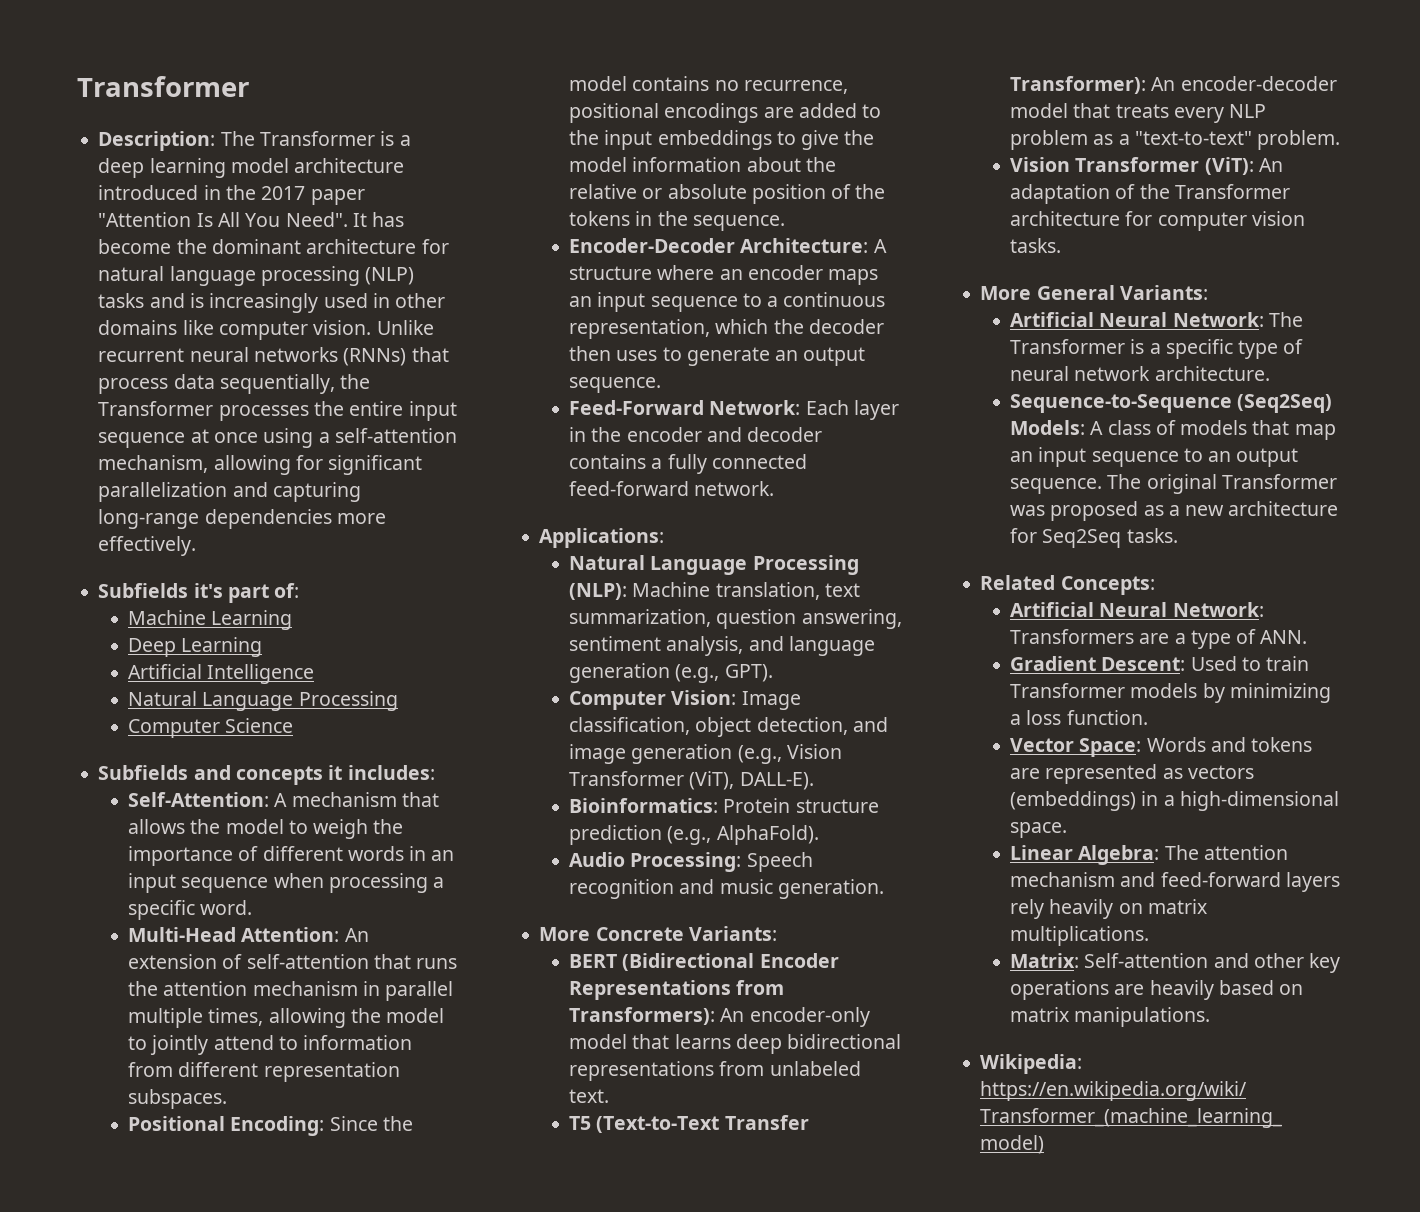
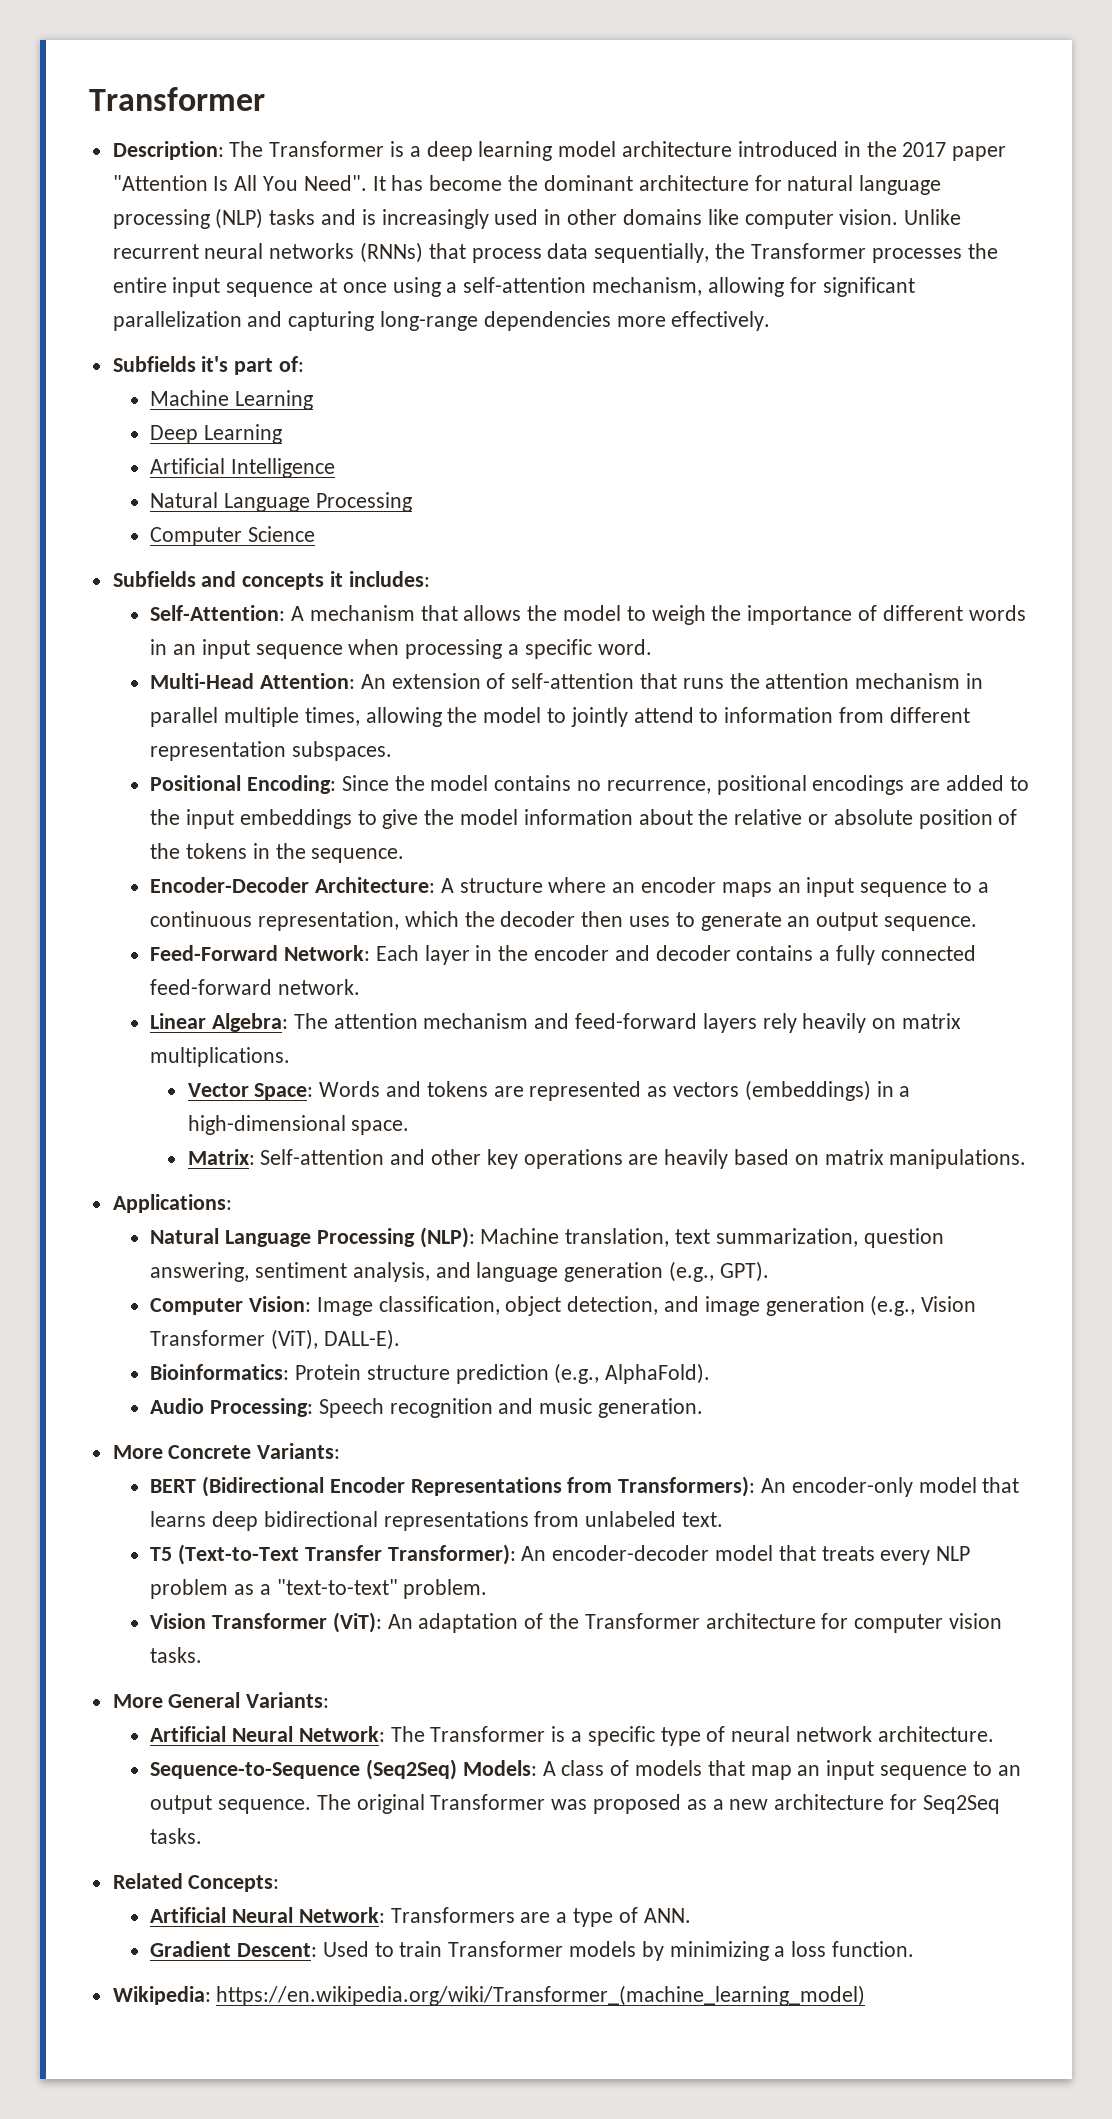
(775, 488) none -> [150,1013,961,1033] [150,1047,291,1067] [187,1080,911,1101] [187,1115,410,1135] [187,1149,1027,1169] // Linear Algebra: The attention mechanism and feed-forward layers rely heavily on matrix multiplications. // Vector Space: Words and tokens are represented as vectors (embeddings) in a high-dimensional space. // Matrix: Self-attention and other key operations are heavily based on matrix manipulations.
[1010,737,1313,757] [1010,764,1254,784] [1010,791,1339,811] [1010,822,1068,838] [1010,845,1288,865] [1010,872,1340,892] [1010,899,1207,919] [1010,926,1150,946] [1010,953,1341,973] [1010,980,1304,1000] [1010,1007,1211,1027] // Vector Space: Words and tokens are represented as vectors (embeddings) in a high-dimensional space. // Linear Algebra: The attention mechanism and feed-forward layers rely heavily on matrix multiplications. // Matrix: Self-attention and other key operations are heavily based on matrix manipulations. -> (914, 1949) none

